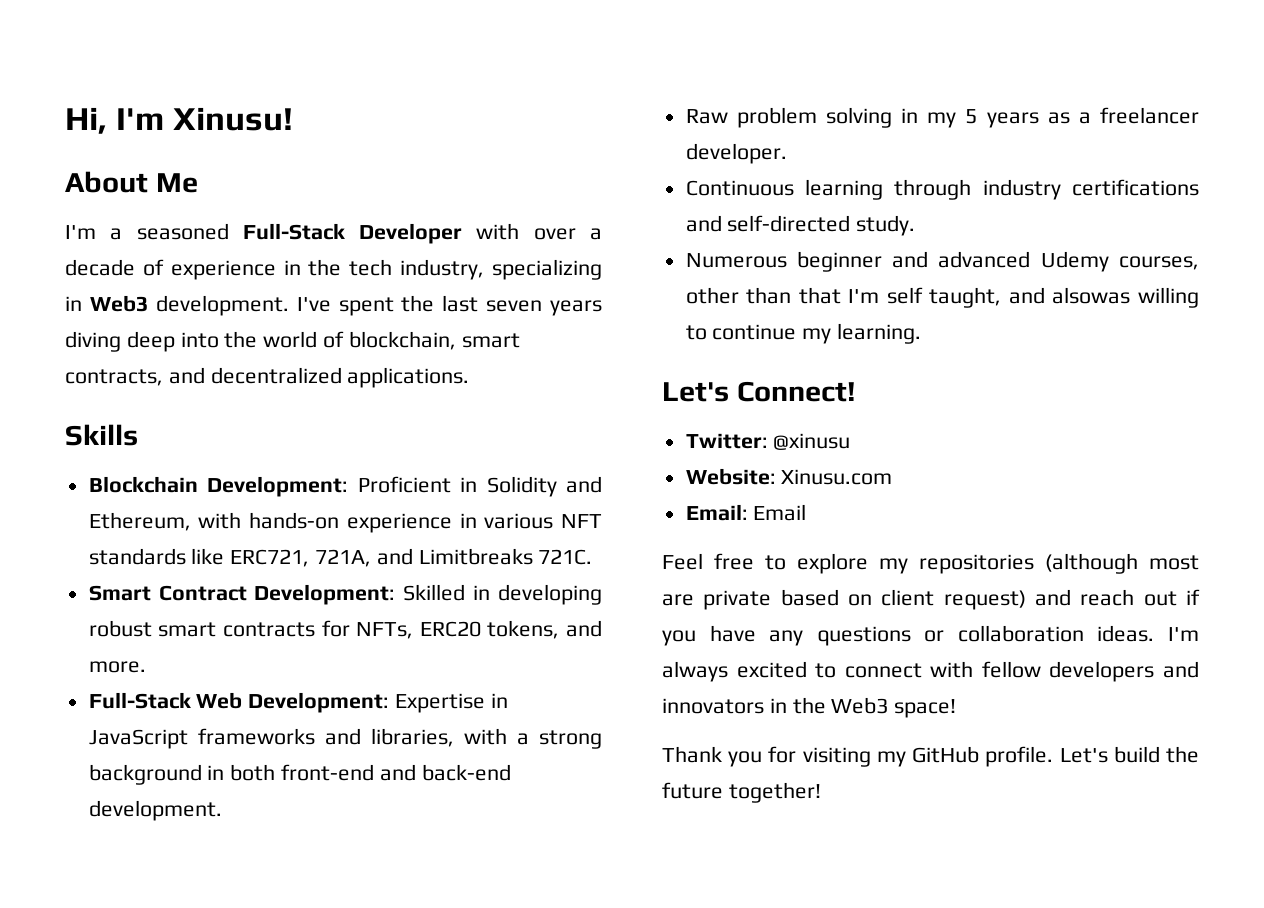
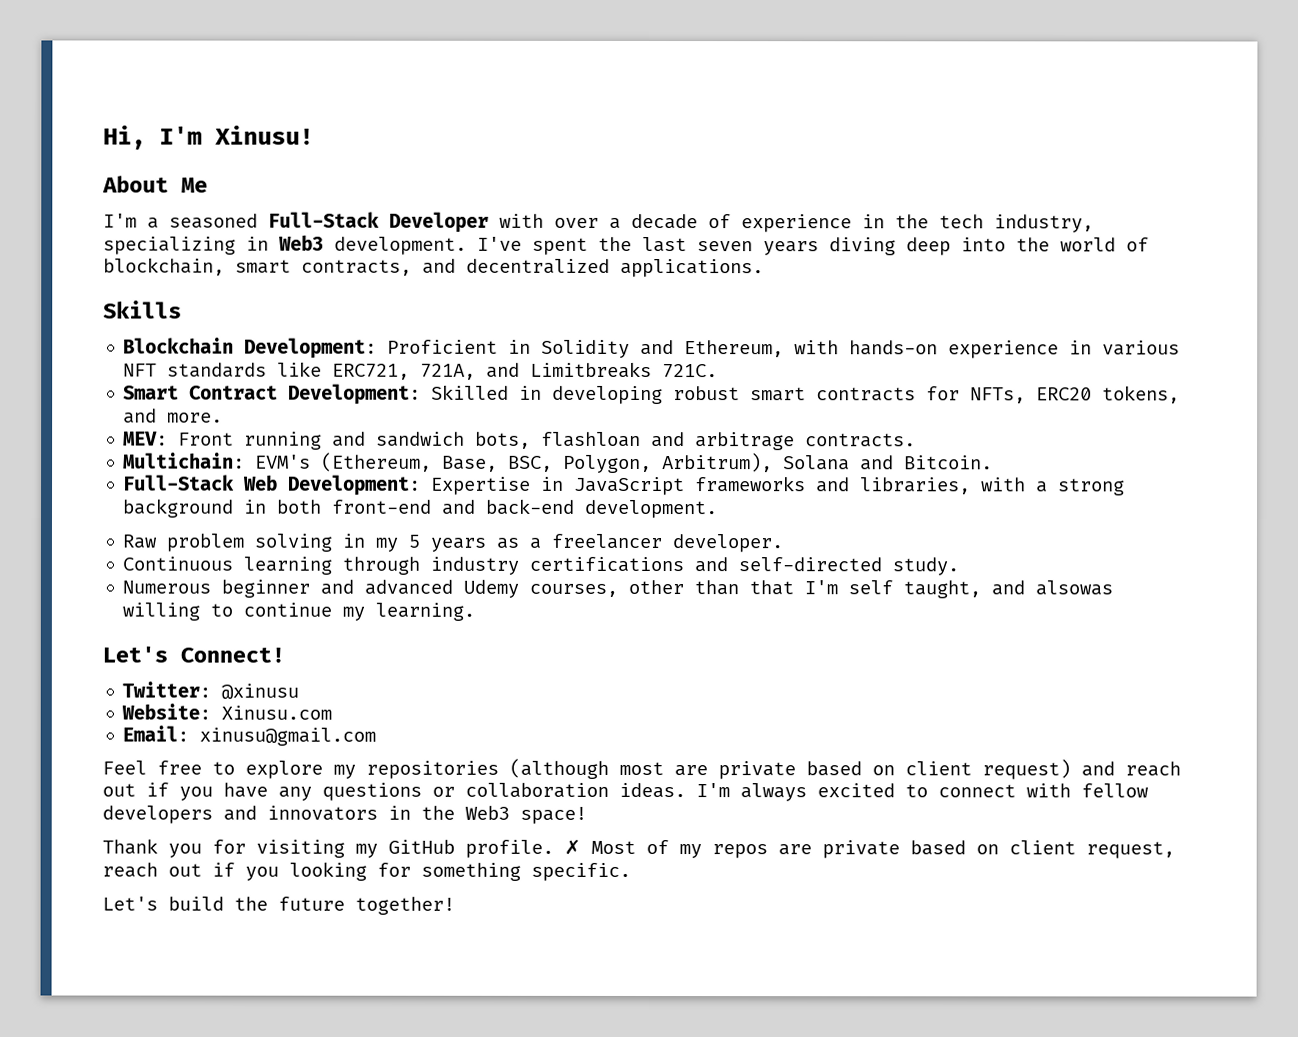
(146, 667) none -> [123,431,917,451] [123,452,994,474] // MEV: Front running and sandwich bots, flashloan and arbitrage contracts. // Multichain: EVM's (Ethereum, Base, BSC, Polygon, Arbitrum), Solana and Bitcoin.
[753,504,807,521] Email -> [199,727,377,746] xinusu@gmail.com
(1054, 756) none -> [564,839,1175,859] [102,861,631,881] ✗ Most of my repos are private based on client request, reach out if you looking for something specific. //

